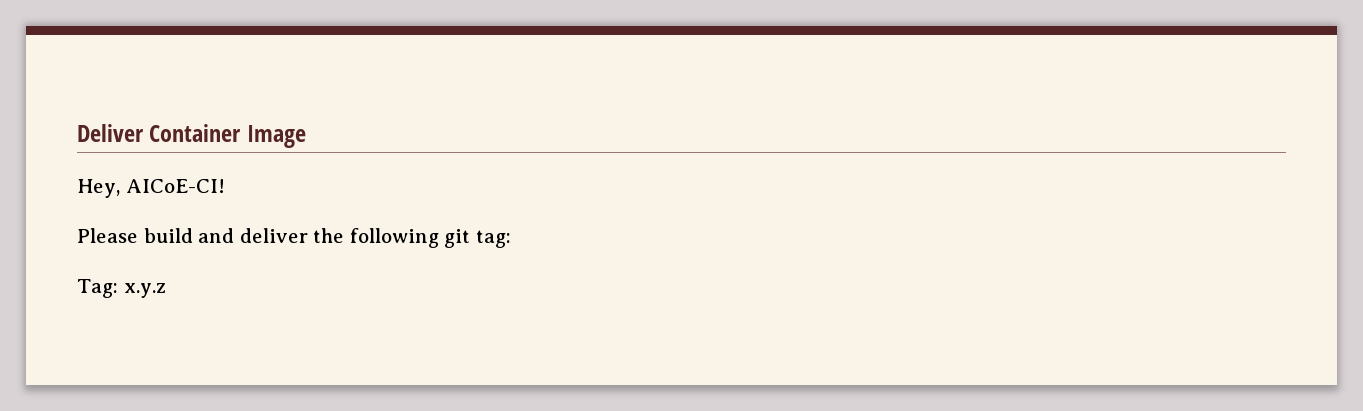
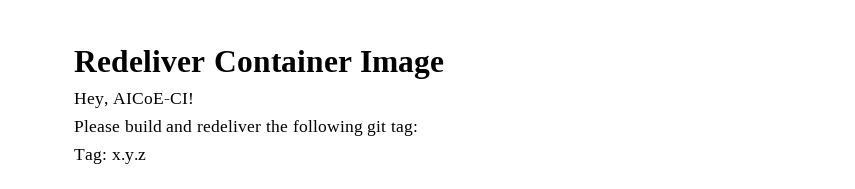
[77,124,144,142] Deliver -> [74,50,205,72] Redeliver
[239,228,308,243] deliver -> [197,120,262,132] redeliver

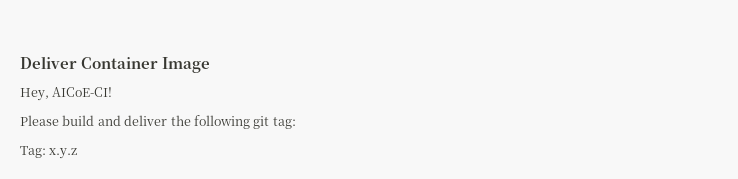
[74,50,205,72] Redeliver -> [20,56,77,69] Deliver
[197,120,262,132] redeliver -> [124,115,168,126] deliver

